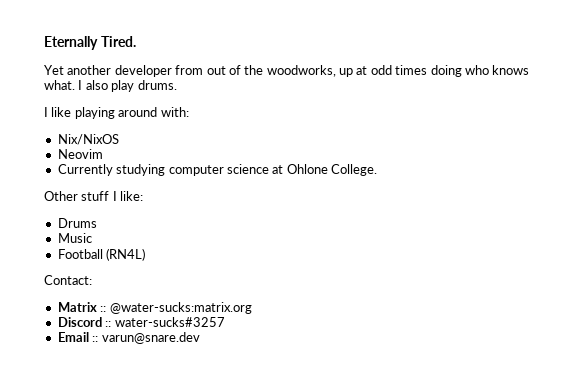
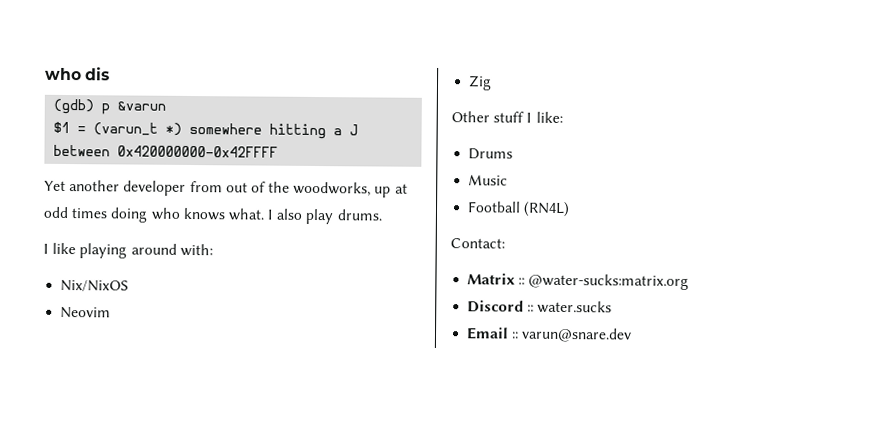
[44,36,136,50] Eternally Tired. -> [45,67,111,81] [53,98,167,115] [53,121,359,140] [53,144,279,158] who dis // (gdb) p &varun // $1 = (varun_t *) somewhere hitting a J between 0x420000000-0x42FFFF
[57,164,377,176] Currently studying computer science at Ohlone College. -> [468,75,493,91] Zig
[114,317,225,327] water-sucks#3257 -> [537,300,613,314] water.sucks

